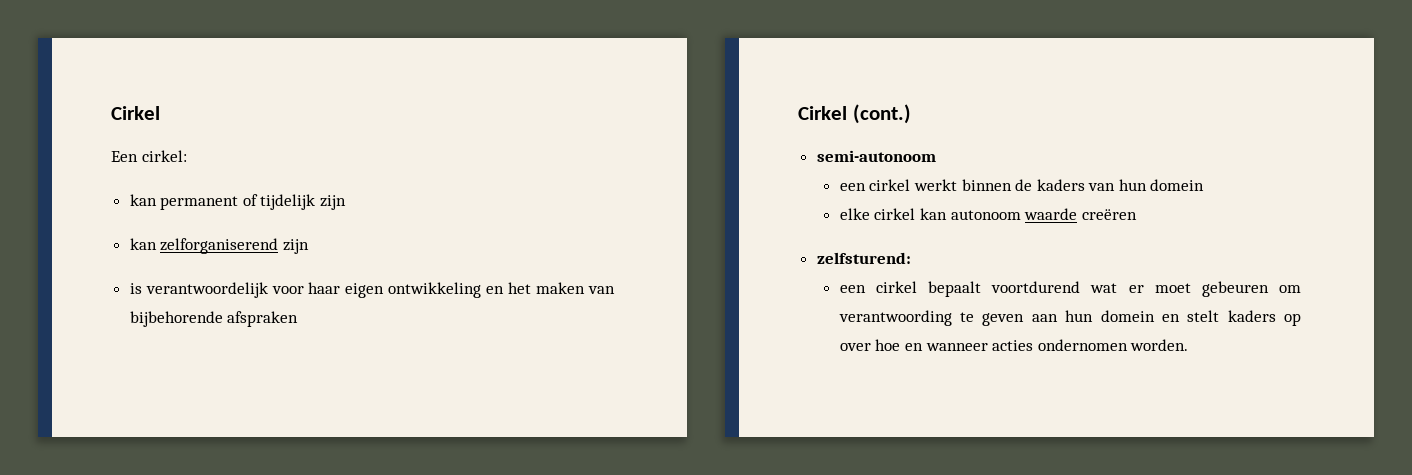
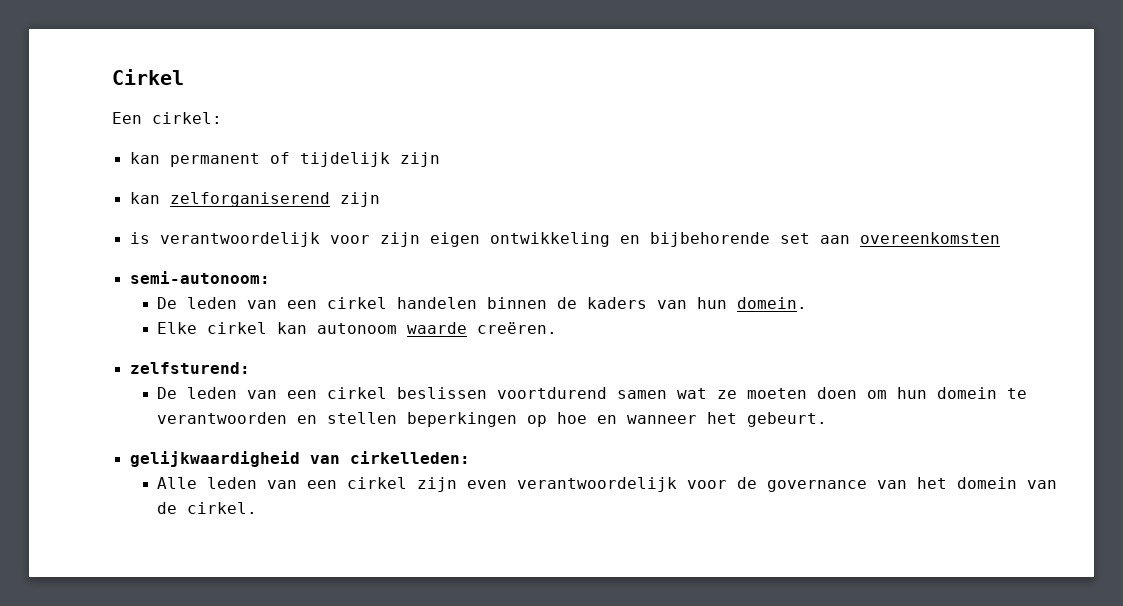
[308,282,341,294] haar -> [379,232,420,247] zijn
[508,282,615,294] [129,311,299,327] [798,104,911,124] [816,150,936,162] [839,179,957,191] het maken van bijbehorende afspraken // Cirkel (cont.) // semi-autonoom // een cirkel werkt -> [649,232,1000,247] [129,271,270,284] [156,297,477,309] bijbehorende set aan overeenkomsten // semi-autonoom: // De leden van een cirkel handelen
[1150,179,1205,191] [839,208,870,220] domein // elke -> [736,297,807,309] [156,322,197,334] domein. // Elke
[1081,209,1137,220] creëren -> [476,322,557,334] creëren.
[839,281,1301,297] [838,310,1301,326] [839,339,1189,351] een cirkel bepaalt voortdurend wat er moet gebeuren om verantwoording te geven aan hun domein en stelt kaders op over hoe en wanneer acties ondernomen worden. -> [156,387,1027,399] [156,412,827,427] [129,451,470,467] [156,477,1057,492] [156,502,257,514] De leden van een cirkel beslissen voortdurend samen wat ze moeten doen om hun domein te verantwoorden en stellen beperkingen op hoe en wanneer het gebeurt. // gelijkwaardigheid van cirkelleden: // Alle leden van een cirkel zijn even verantwoordelijk voor de governance van het domein van de cirkel.

